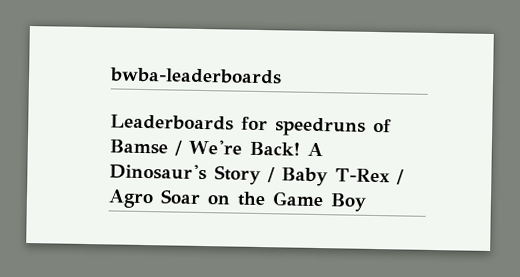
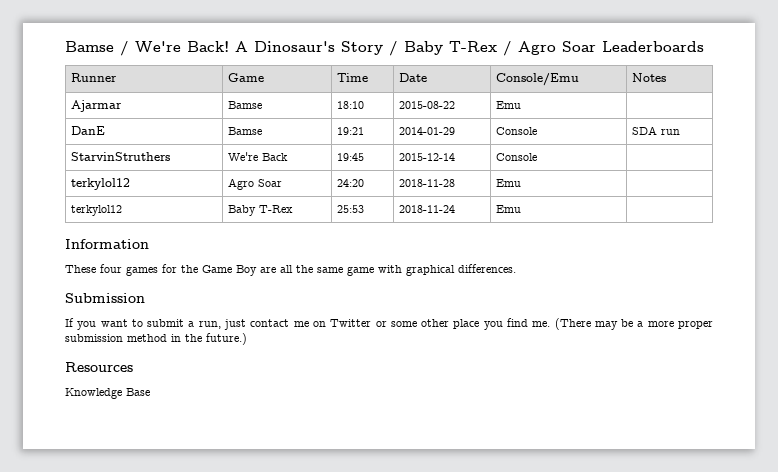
[109,67,282,85] [110,114,392,137] bwba-leaderboards // Leaderboards for speedruns of -> (65, 46) none
[207,191,367,212] on the Game Boy -> [602,41,704,52] [70,73,117,82] [227,73,264,82] [336,73,368,82] [398,73,427,82] [495,73,579,86] [631,73,666,82] [70,100,122,112] [227,101,262,109] [336,101,364,109] [398,101,455,109] [495,101,521,109] [70,126,105,135] [227,127,262,135] [336,127,364,135] [398,127,455,135] [495,127,537,135] [631,126,680,135] [70,152,170,161] [227,152,288,161] [336,153,364,161] [398,153,455,161] [495,153,537,161] [70,178,130,190] [227,178,282,190] [336,179,364,187] [398,179,455,187] [495,179,521,187] [70,205,122,216] [227,205,293,216] [336,205,364,213] [398,205,455,213] [495,205,521,213] [65,239,149,249] [65,264,516,276] [65,293,145,303] [65,318,713,330] [65,333,247,345] [65,362,133,372] [65,388,150,399] Leaderboards // Runner | Game | Time | Date | Console/Emu | Notes // Ajarmar | Bamse | 18:10 | 2015-08-22 | Emu | // DanE | Bamse | 19:21 | 2014-01-29 | Console | SDA run // StarvinStruthers | We're Back | 19:45 | 2015-12-14 | Console | // terkylol12 | Agro Soar | 24:20 | 2018-11-28 | Emu | // terkylol12 | Baby T-Rex | 25:53 | 2018-11-24 | Emu | // Information // These four games for the Game Boy are all the same game with graphical differences. // Submission // If you want to submit a run, just contact me on Twitter or some other place you find me. (There may be a more proper submission method in the future.) // Resources // Knowledge Base

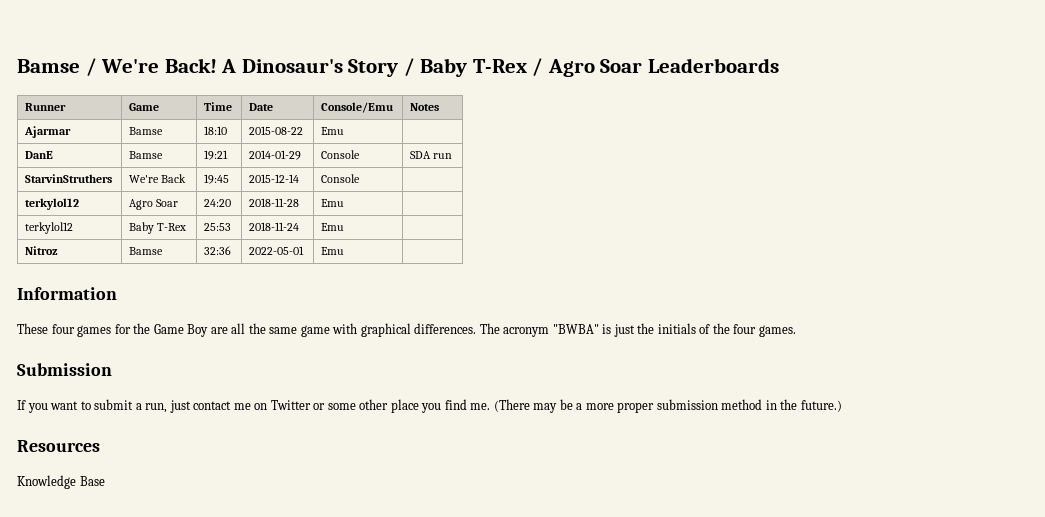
(521, 209) none -> [25,246,59,255] [129,247,164,255] [204,246,232,255] [249,246,305,255] [321,247,345,255] // Nitroz | Bamse | 32:36 | 2022-05-01 | Emu |
(516, 268) none -> [479,323,796,337] The acronym "BWBA" is just the initials of the four games.

